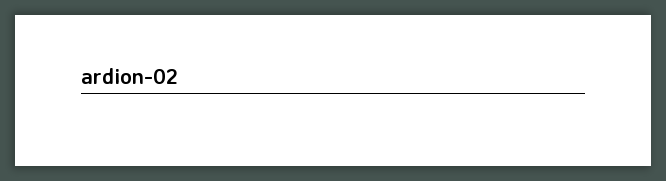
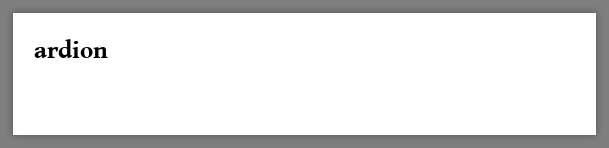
[81,68,178,84] ardion-02 -> [34,39,108,58] ardion

